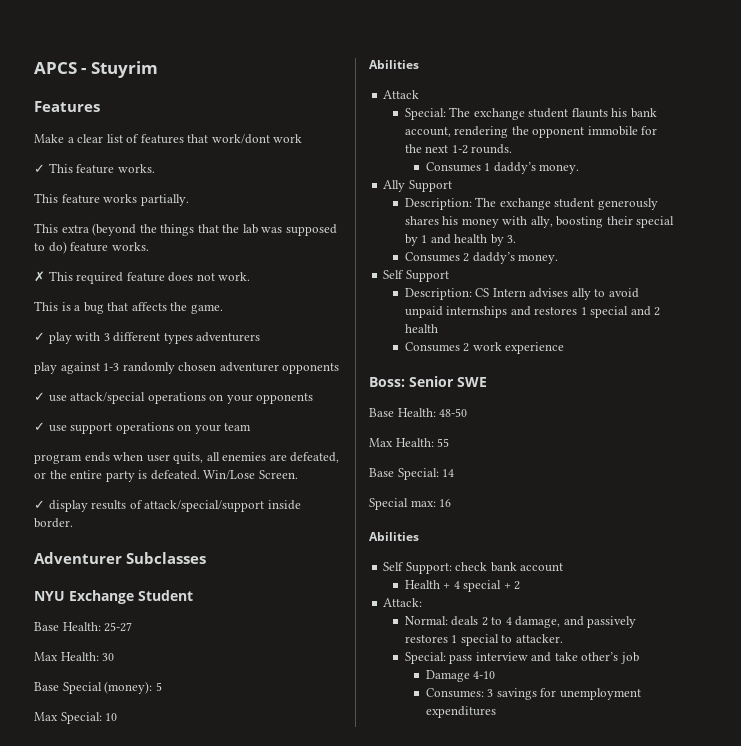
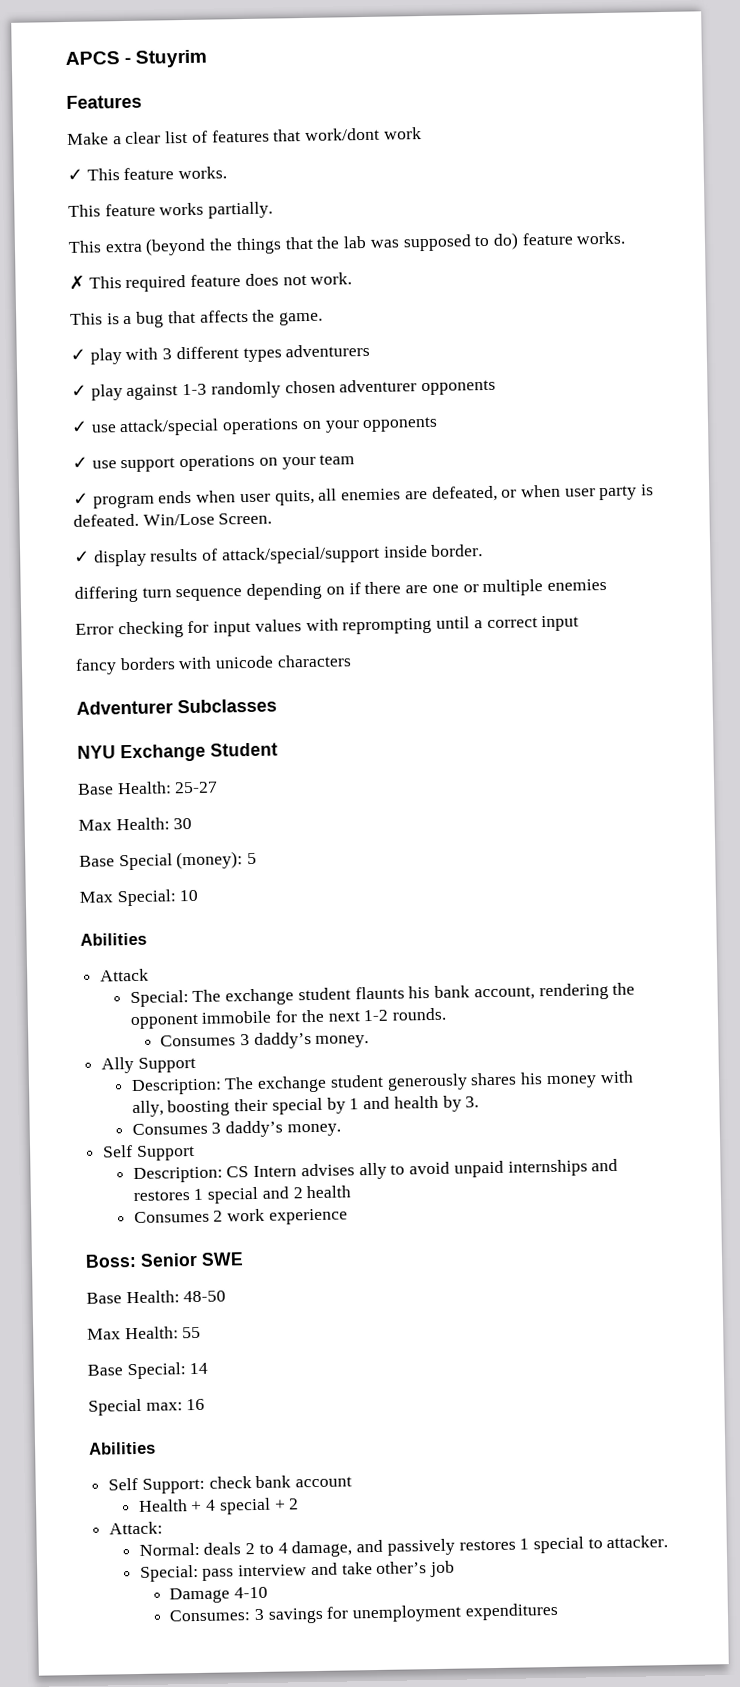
(261, 337) none -> [71,384,87,397] ✓
(252, 427) none -> [73,492,89,505] ✓
[49,470,103,479] the entire -> [520,484,596,498] when user
(73, 523) none -> [74,578,607,603] [75,615,580,639] [75,654,352,675] // differing turn sequence depending on if there are one or multiple enemies // Error checking for input values with reprompting until a correct input // fancy borders with unicode characters
[484,163,491,171] 1 -> [239,1034,250,1046] 3
[463,253,470,262] 2 -> [211,1122,222,1134] 3

